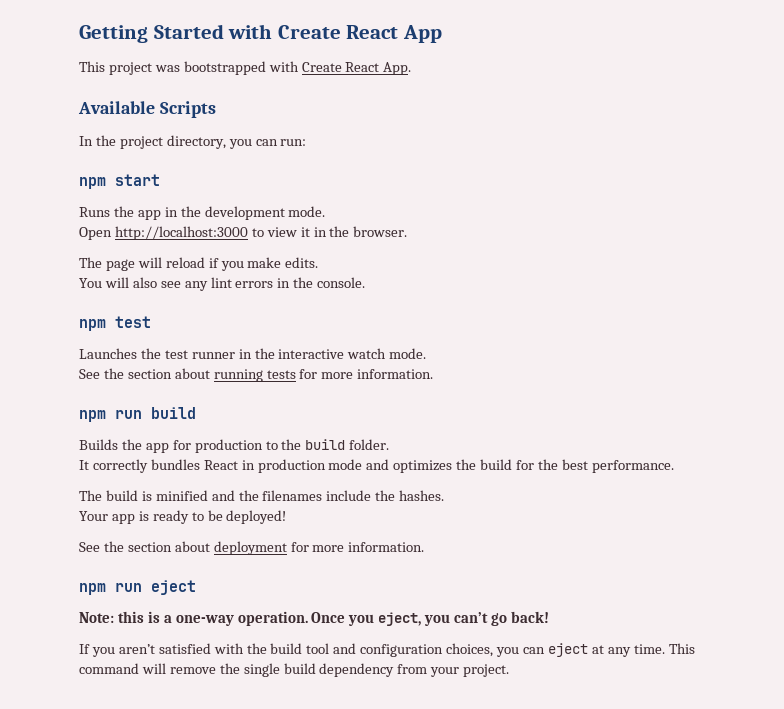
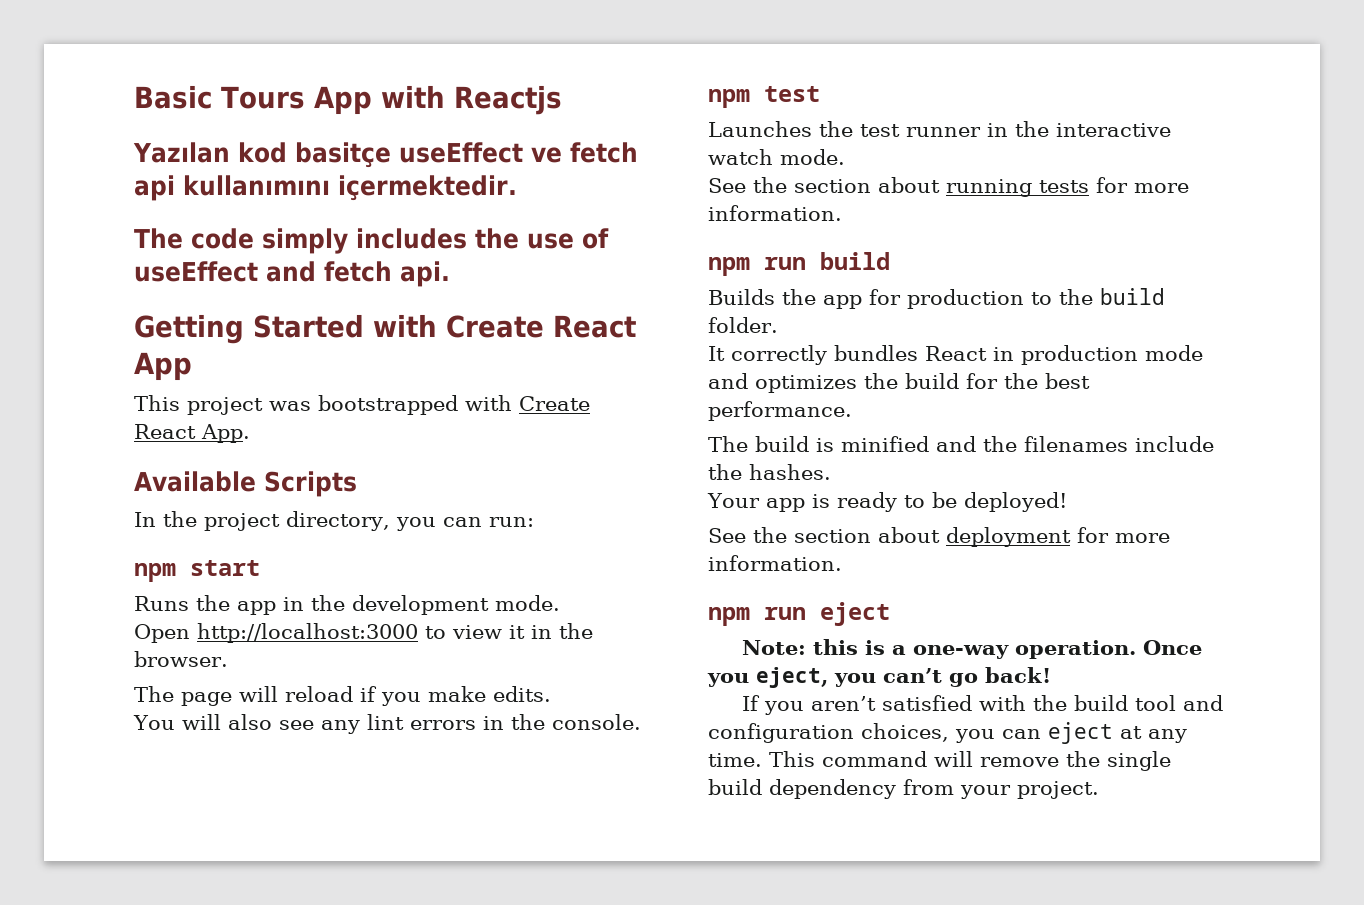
(79, 34) none -> [134,85,562,115] [133,142,638,168] [134,175,517,201] [134,228,609,254] [134,261,450,287] Basic Tours App with Reactjs // Yazılan kod basitçe useEffect ve fetch api kullanımını içermektedir. // The code simply includes the use of useEffect and fetch api. //

